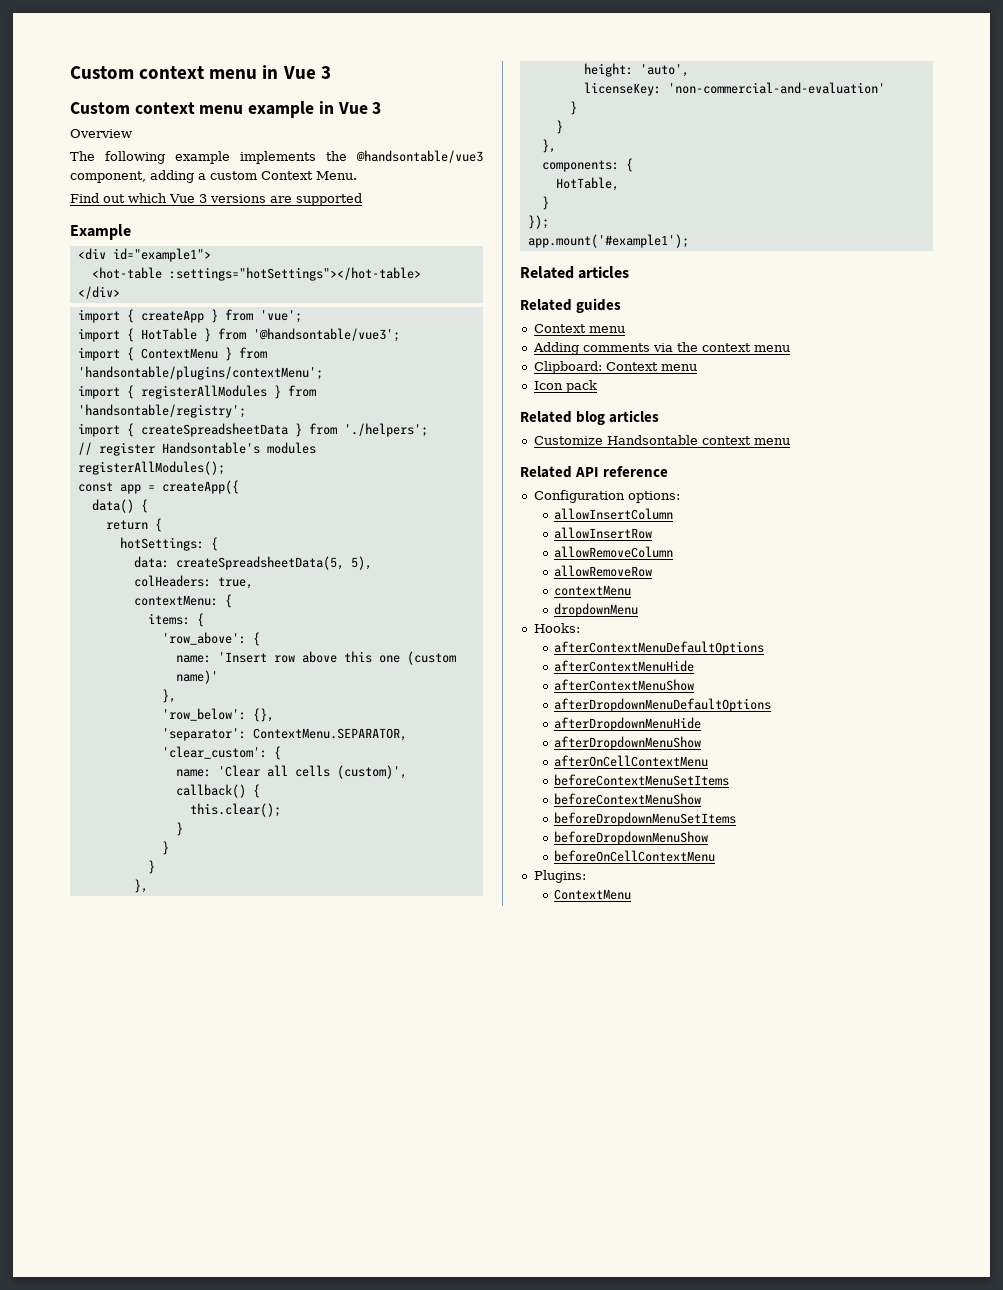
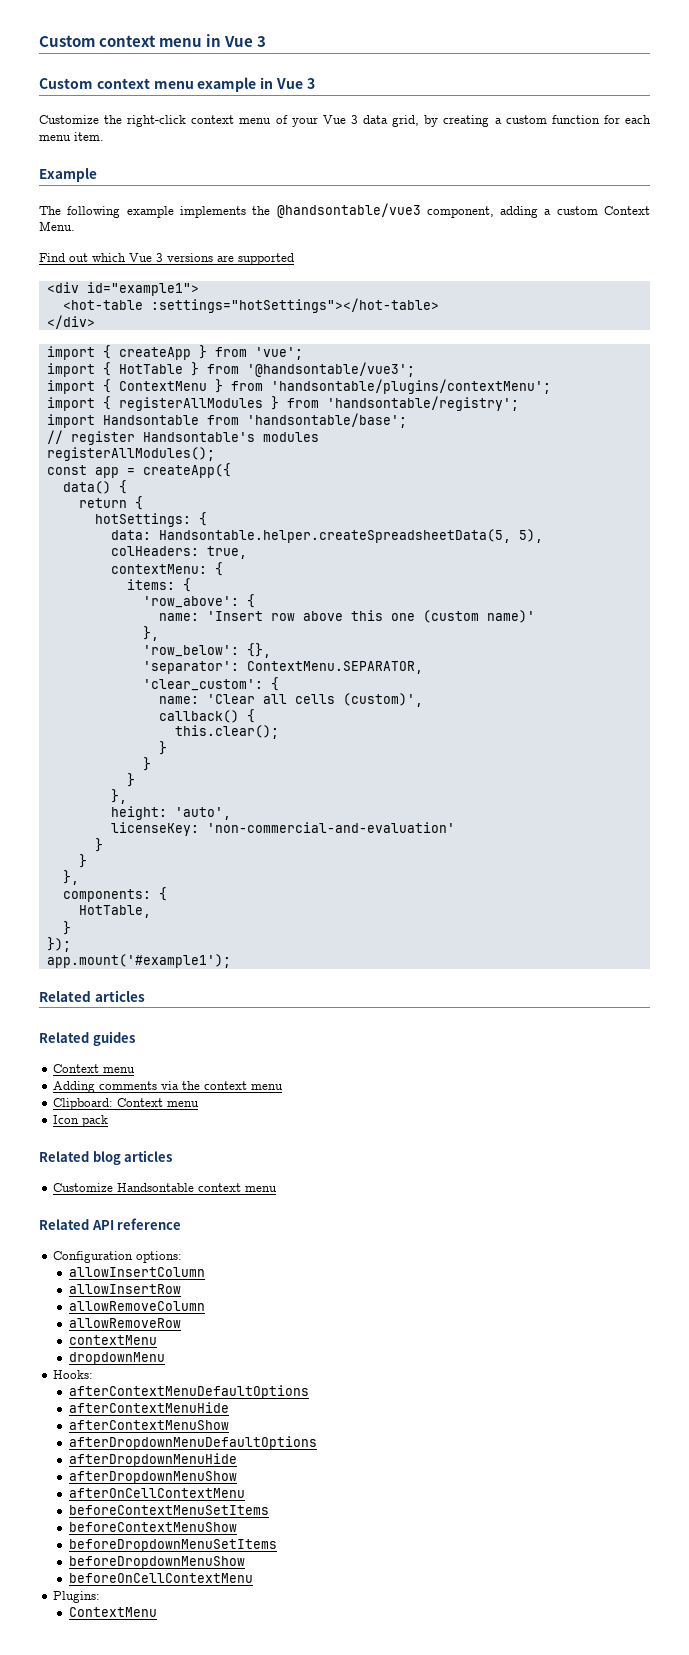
[70,129,132,138] Overview -> [39,115,652,127] [39,132,104,141] [39,168,97,182] Customize the right-click context menu of your Vue 3 data grid, by creating a custom function for each menu item. // Example
[70,224,131,240] // Example -> (294, 259) none
[126,423,428,437] { createSpreadsheetData } from './helpers'; -> [102,413,407,428] Handsontable from 'handsontable/base';
[175,556,344,570] createSpreadsheetData(5, -> [158,529,511,543] Handsontable.helper.createSpreadsheetData(5,

